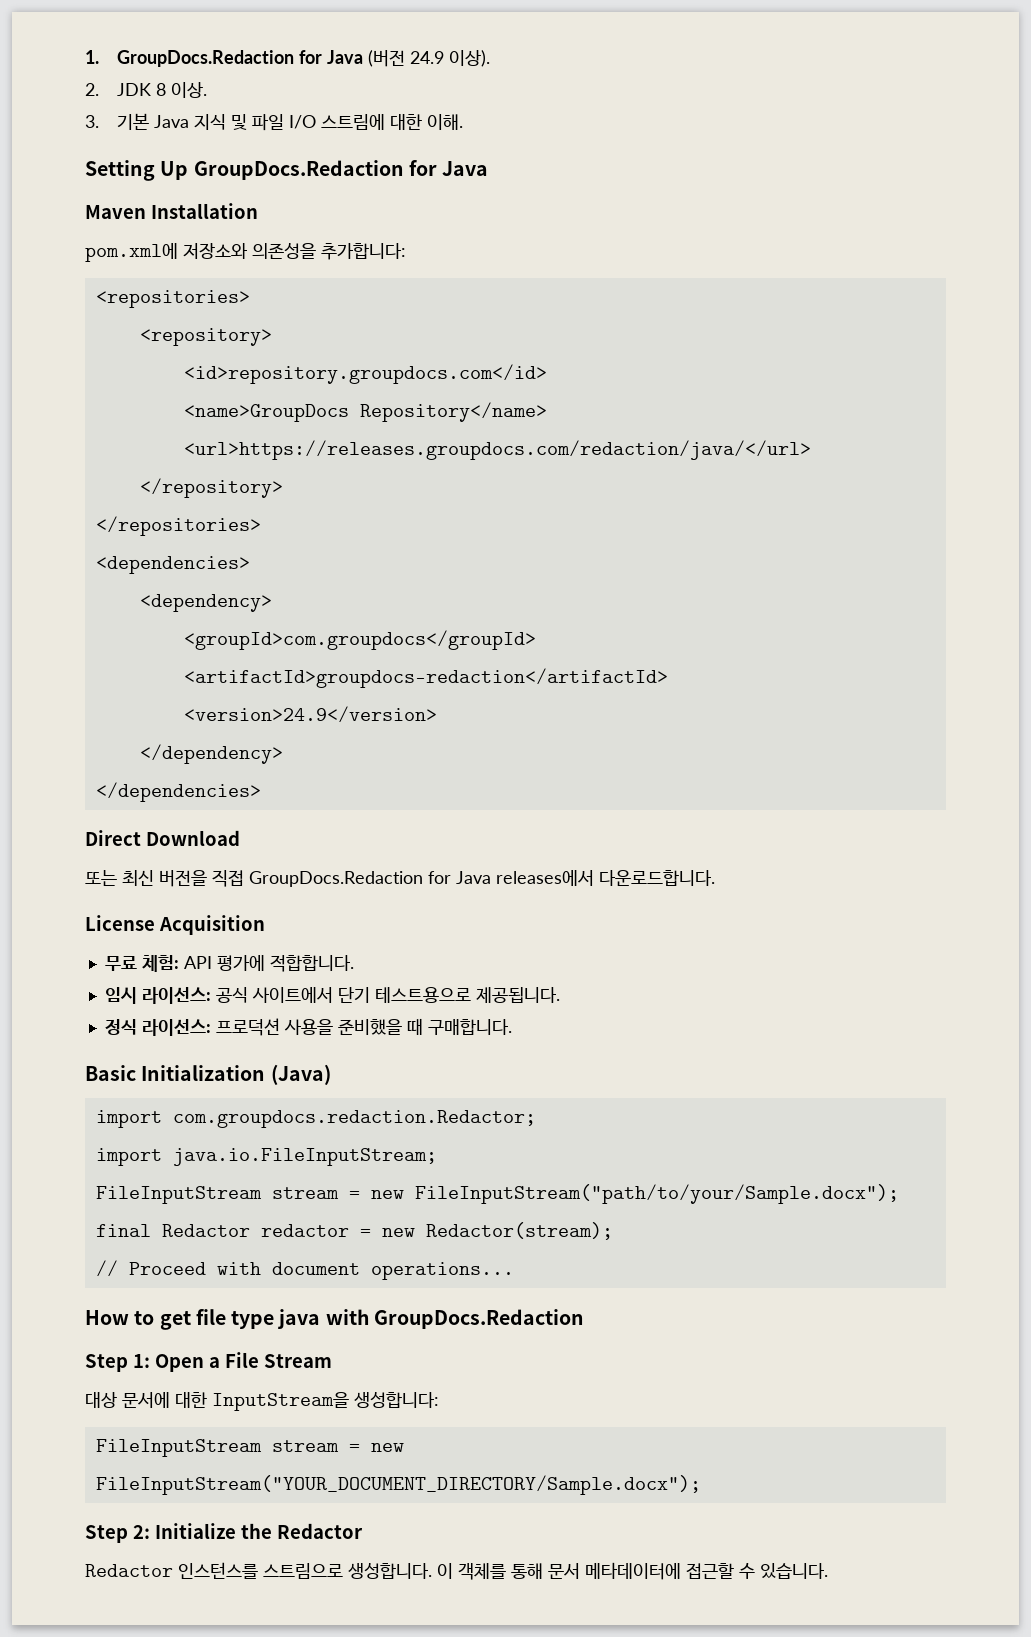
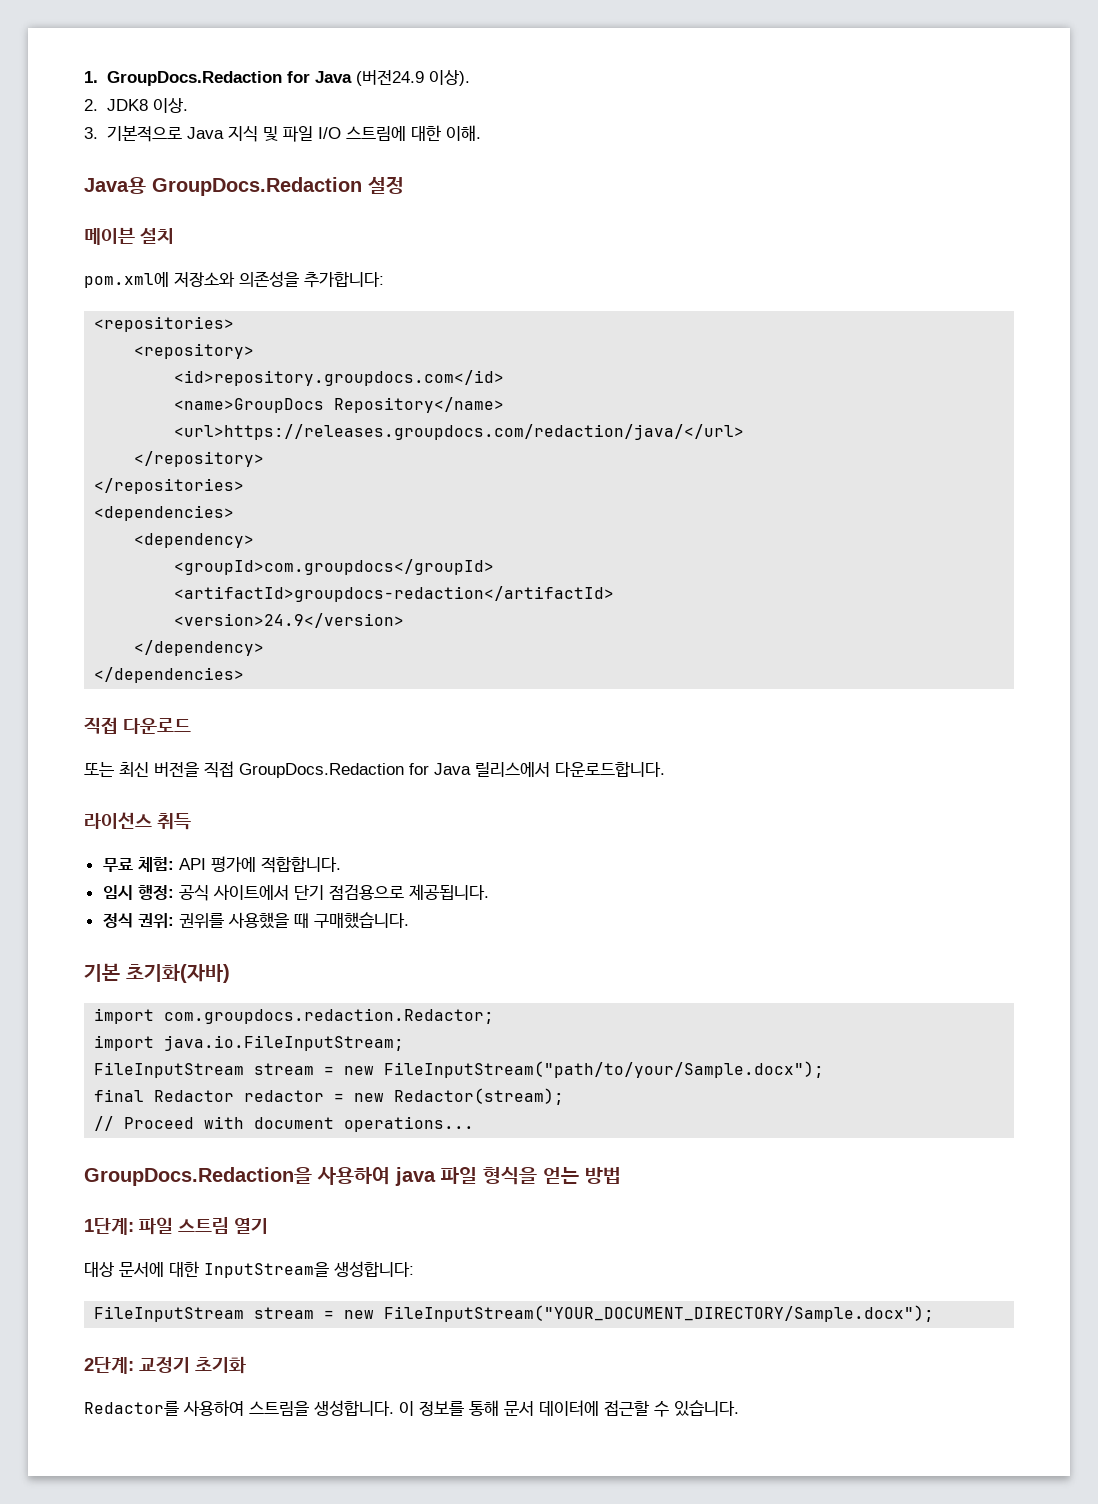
[368,50,445,67] (버전 24.9 -> [355,70,424,86] (버전24.9
[117,83,167,96] JDK 8 -> [106,99,148,111] JDK8
[117,113,150,130] 기본 -> [106,125,182,142] 기본적으로
[85,160,489,181] [85,203,258,219] Setting Up GroupDocs.Redaction for Java // Maven Installation -> [84,176,404,196] [84,227,174,245] Java용 GroupDocs.Redaction 설정 // 메이븐 설치
[85,830,240,846] Direct Download -> [84,717,191,734] 직접 다운로드
[496,870,594,886] releases에서 -> [475,762,550,777] 릴리스에서
[85,915,265,935] License Acquisition -> [84,812,191,830] 라이선스 취득
[141,987,211,1004] 라이선스: -> [137,885,174,900] 행정:
[374,987,471,1003] 테스트용으로 -> [328,884,404,900] 점검용으로
[141,1018,512,1036] [85,1064,331,1085] 라이선스: 프로덕션 사용을 준비했을 때 구매합니다. // Basic Initialization (Java) -> [137,912,409,929] [84,963,230,983] 권위: 권위를 사용했을 때 구매했습니다. // 기본 초기화(자바)
[85,1309,584,1330] [85,1352,332,1372] How to get file type java with GroupDocs.Redaction // Step 1: Open a File Stream -> [84,1166,621,1186] [84,1217,268,1235] GroupDocs.Redaction을 사용하여 java 파일 형식을 얻는 방법 // 1단계: 파일 스트림 열기
[85,1523,363,1543] [85,1562,343,1579] Step 2: Initialize the Redactor // Redactor 인스턴스를 스트림으로 -> [84,1356,246,1374] [84,1400,309,1416] 2단계: 교정기 초기화 // Redactor를 사용하여 스트림을
[458,1563,506,1580] 객체를 -> [419,1401,464,1416] 정보를
[585,1562,681,1580] 메타데이터에 -> [539,1400,599,1416] 데이터에

